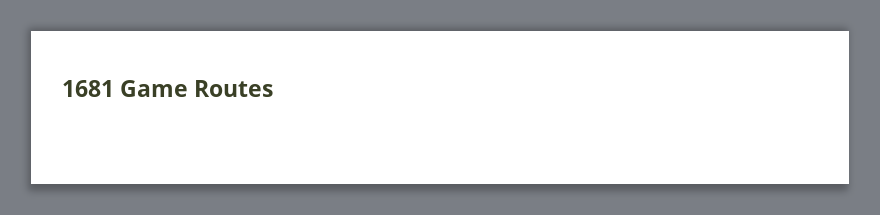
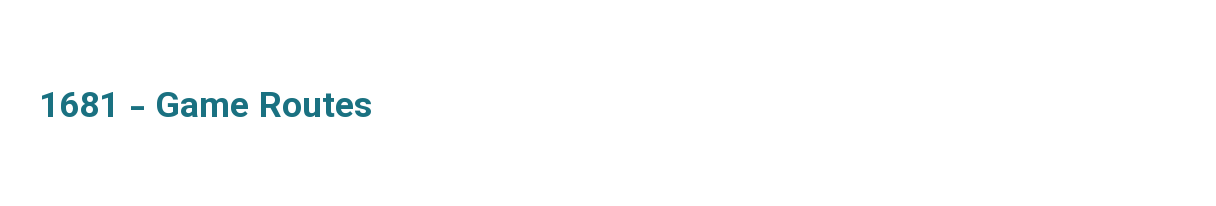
(114, 88) none -> [128,106,146,117] -

